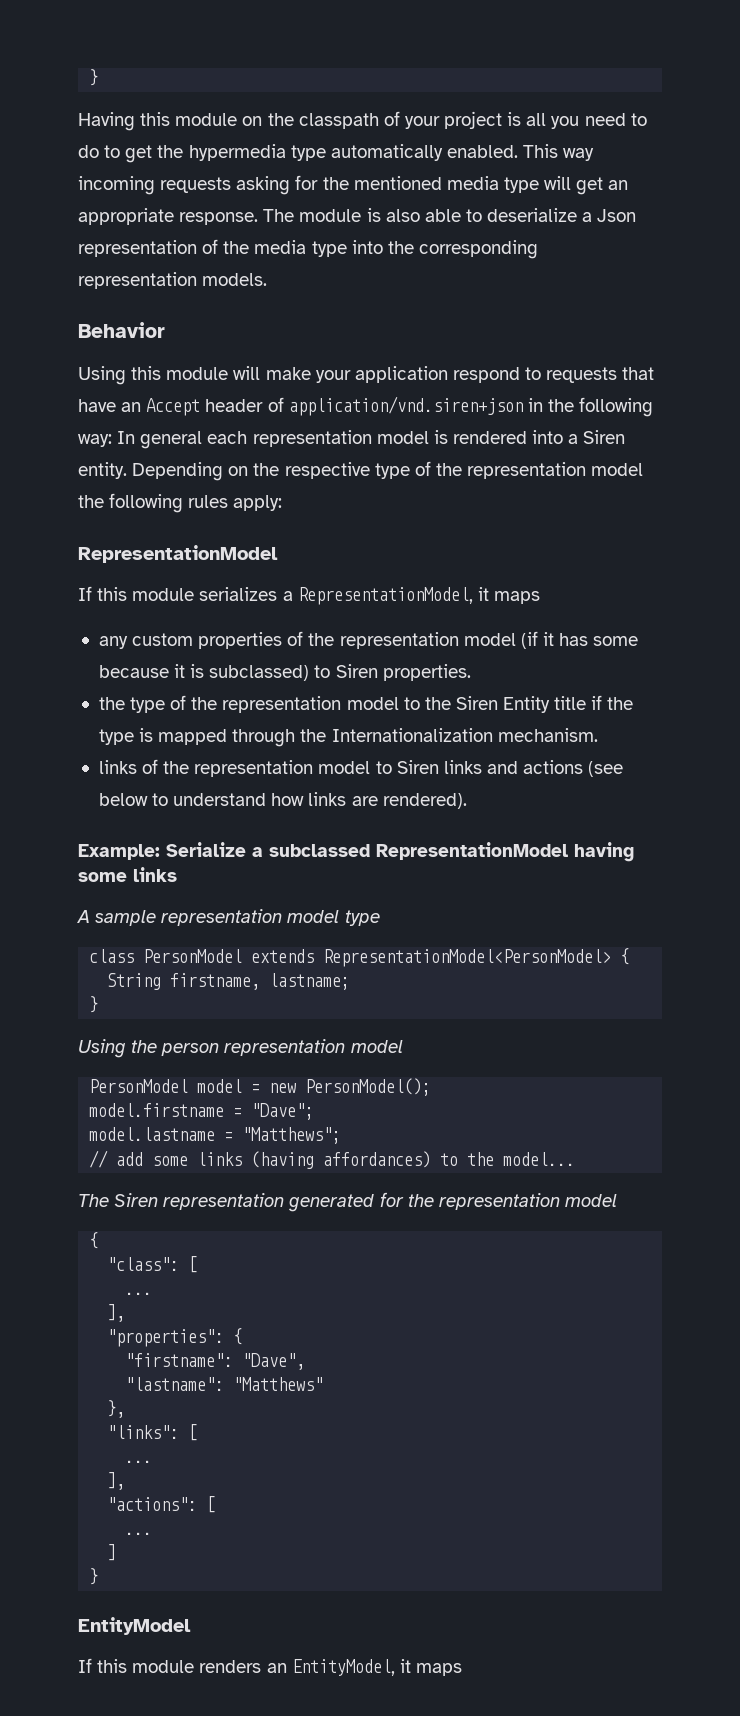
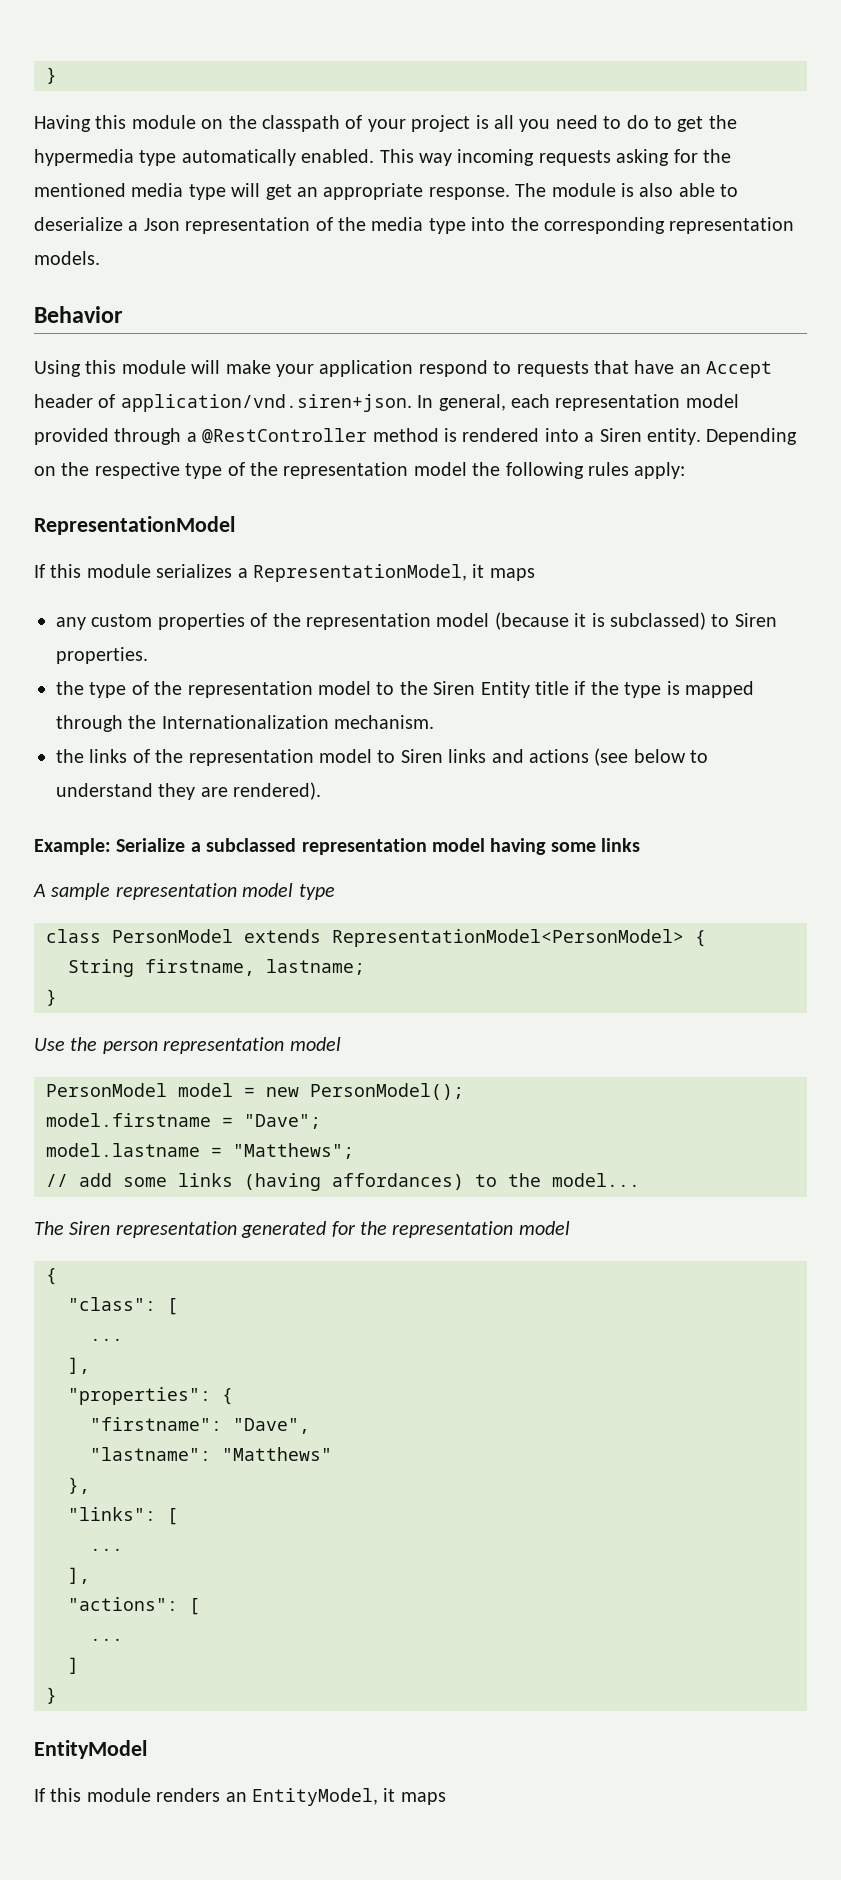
[288,396,654,417] [78,430,429,449] application/vnd.siren+json in the following way: In general each representation model -> [120,394,739,412] [34,428,439,445] application/vnd.siren+json. In general, each representation model provided through a @RestController method
[520,631,639,649] [98,665,169,678] (if it has some because -> [494,612,569,630] (because
(598, 735) none -> [56,749,84,763] the
[271,792,347,806] how links -> [158,783,196,800] they
[376,842,568,860] RepresentationModel -> [301,838,485,855] representation model
[78,1039,126,1058] Using -> [34,1038,65,1051] Use

